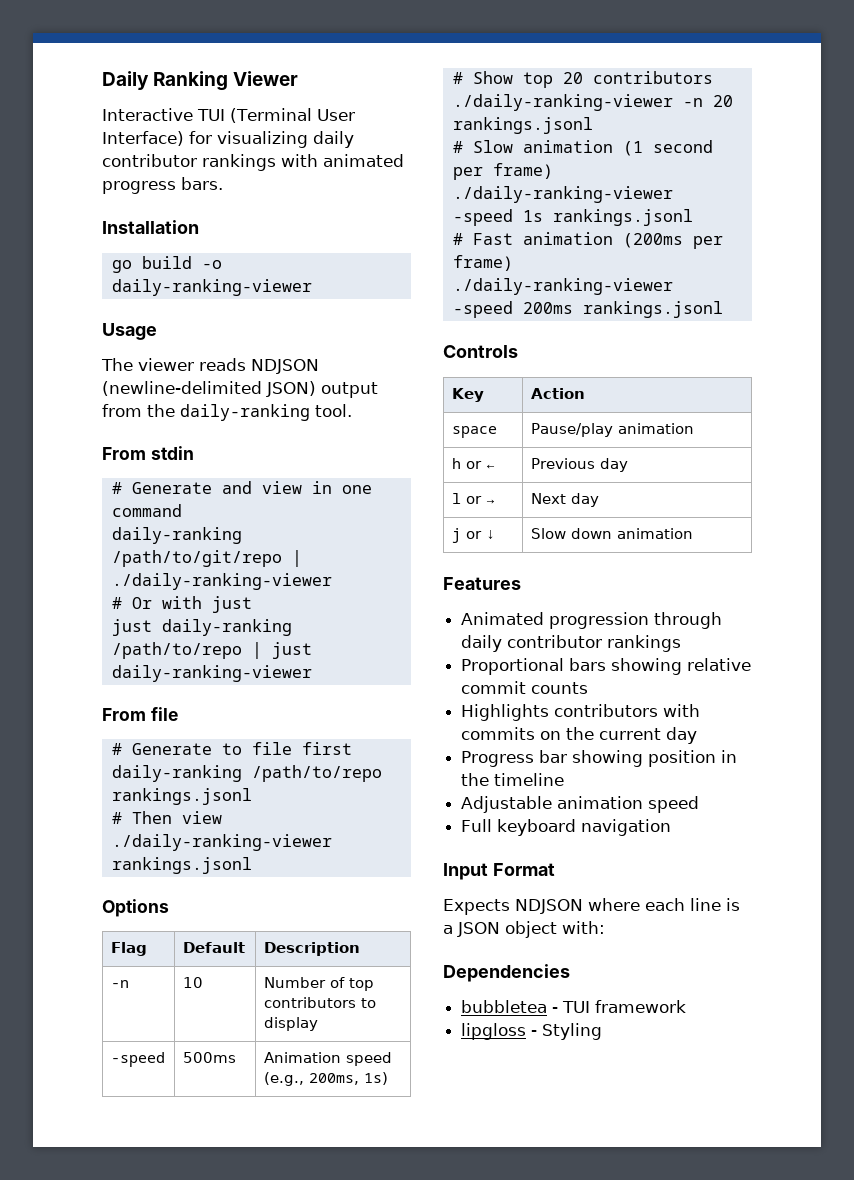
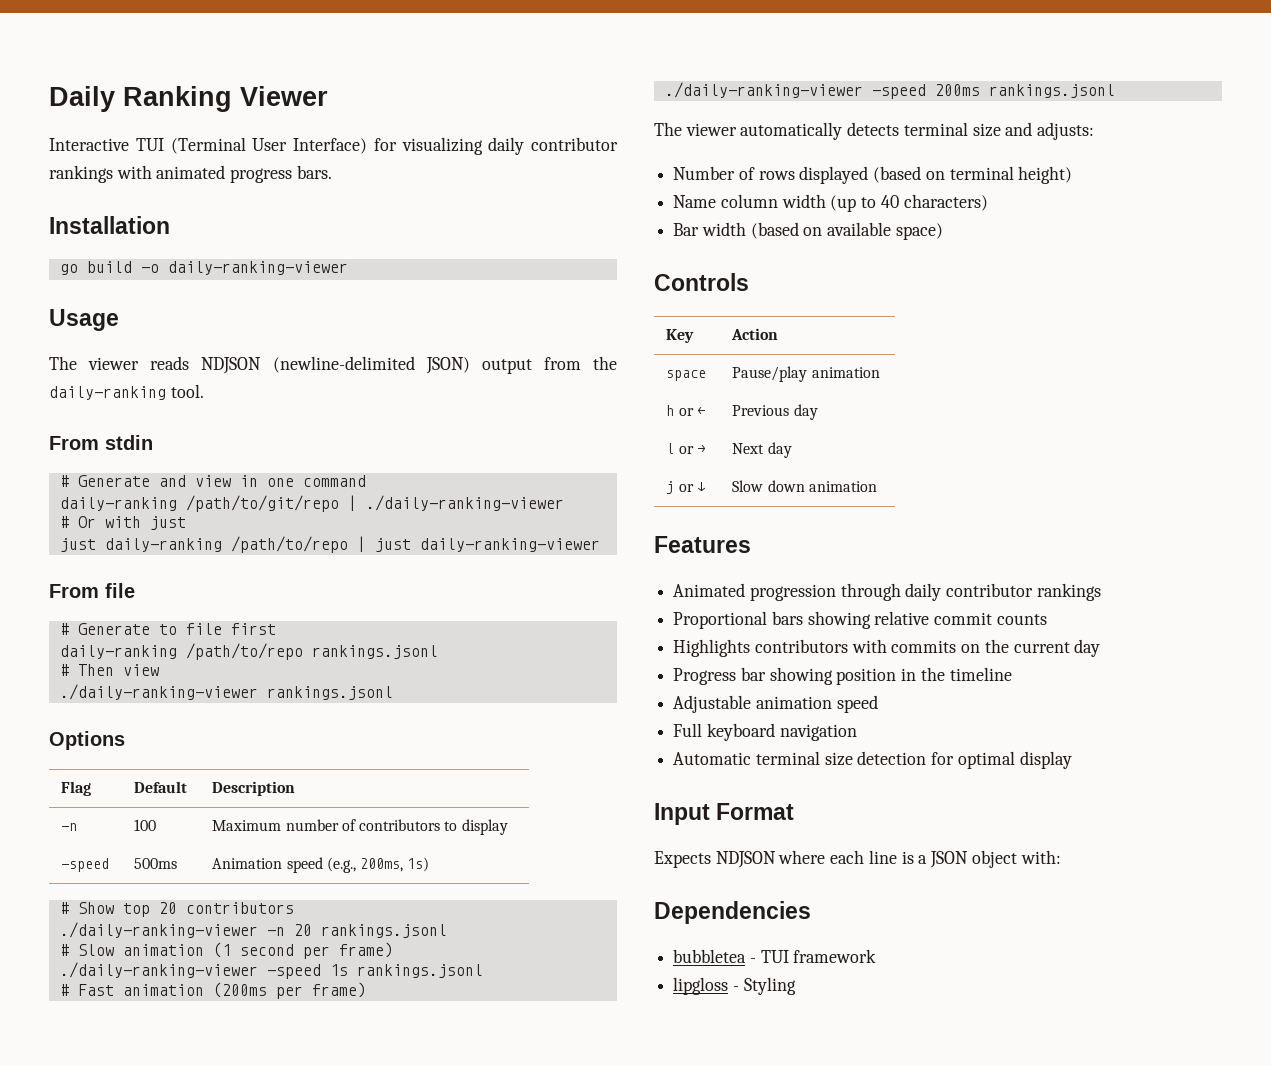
[182,977,203,988] [263,977,374,991] 10 | Number of top -> [134,819,157,831] [212,819,356,831] 100 | Maximum number of
(723, 309) none -> [654,122,1095,140] [673,166,1073,184] [673,194,988,212] [673,222,943,240] // The viewer automatically detects terminal size and adjusts: // Number of rows displayed (based on terminal height) // Name column width (up to 40 characters) // Bar width (based on available space)
(672, 827) none -> [673,751,1072,769] // Automatic terminal size detection for optimal display

